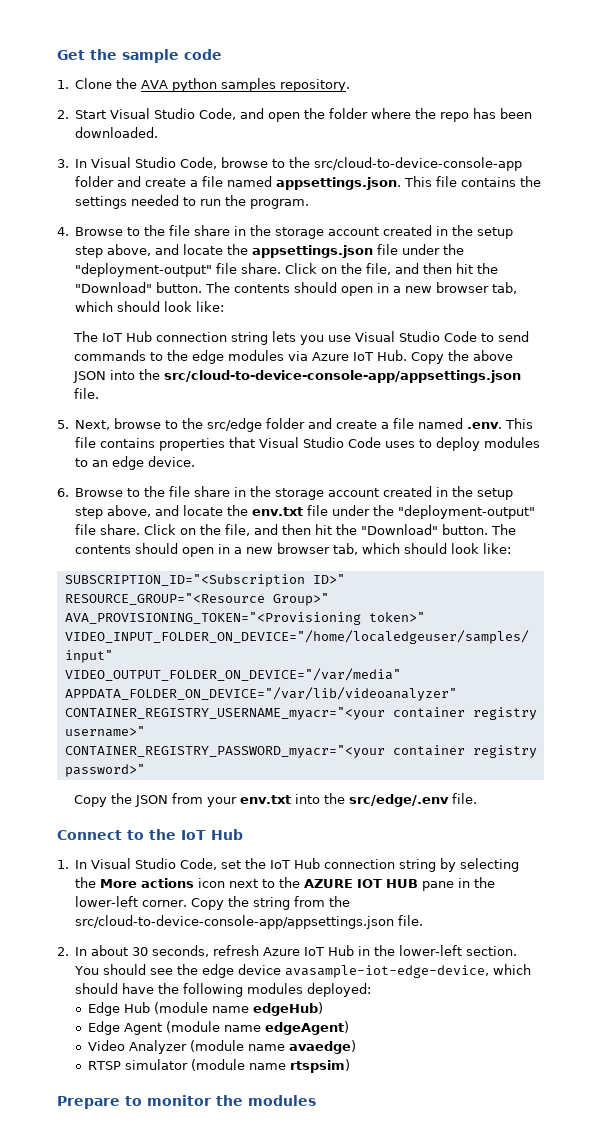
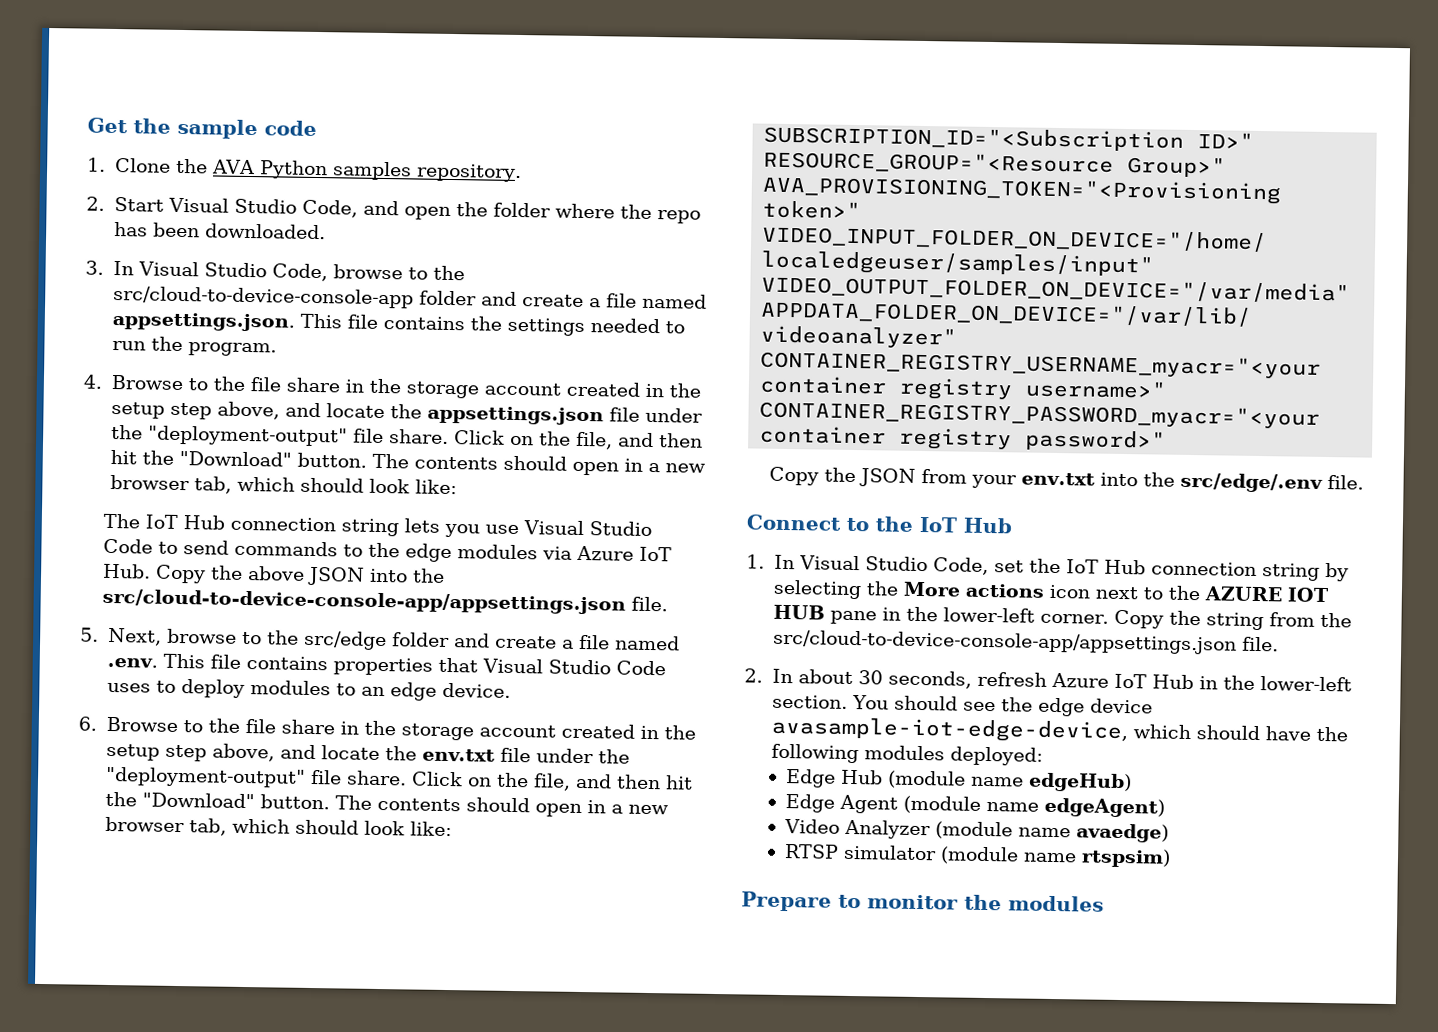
[172,78,218,92] python -> [259,160,329,180] Python

